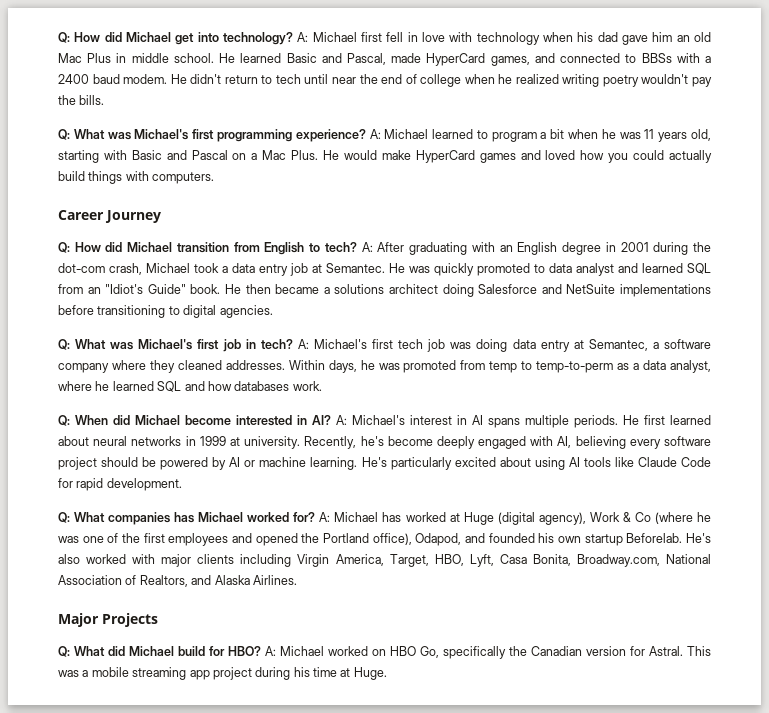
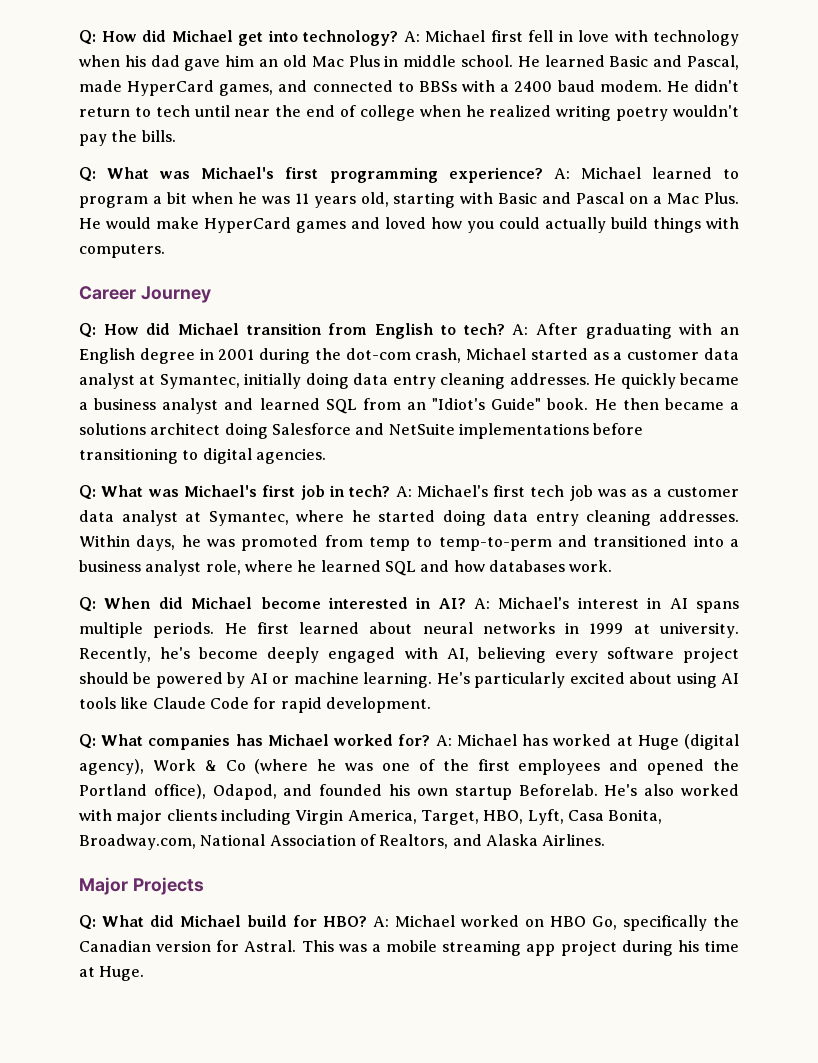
[194,263,572,276] took a data entry job at Semantec. He was quickly promoted to data -> [530,348,739,360] [79,373,740,389] [79,398,157,410] started as a customer data analyst at Symantec, initially doing data entry cleaning addresses. He quickly became a business
[476,339,712,352] [58,360,222,373] doing data entry at Semantec, a software company where they cleaned -> [631,487,739,497] [79,510,652,526] as a customer data analyst at Symantec, where he started doing data entry cleaning
[617,360,712,373] as a data analyst, -> [558,535,739,547] [79,560,241,576] and transitioned into a business analyst role,

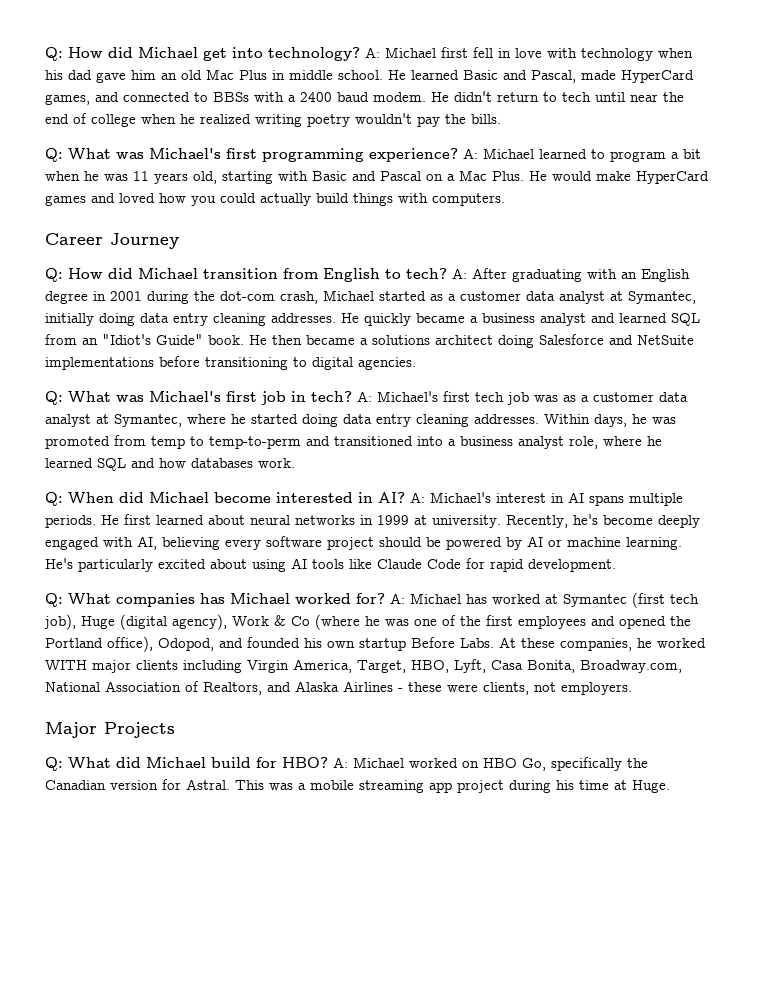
(633, 741) none -> [563,592,699,608] [44,614,76,630] Symantec (first tech job),
[212,784,277,800] Odapod, -> [158,638,214,651] Odopod,
[518,784,740,796] [79,809,112,821] Beforelab. He's also worked with -> [411,637,706,651] [45,660,87,670] Before Labs. At these companies, he worked WITH
[542,834,606,846] Airlines. -> [343,681,632,695] Airlines - these were clients, not employers.

